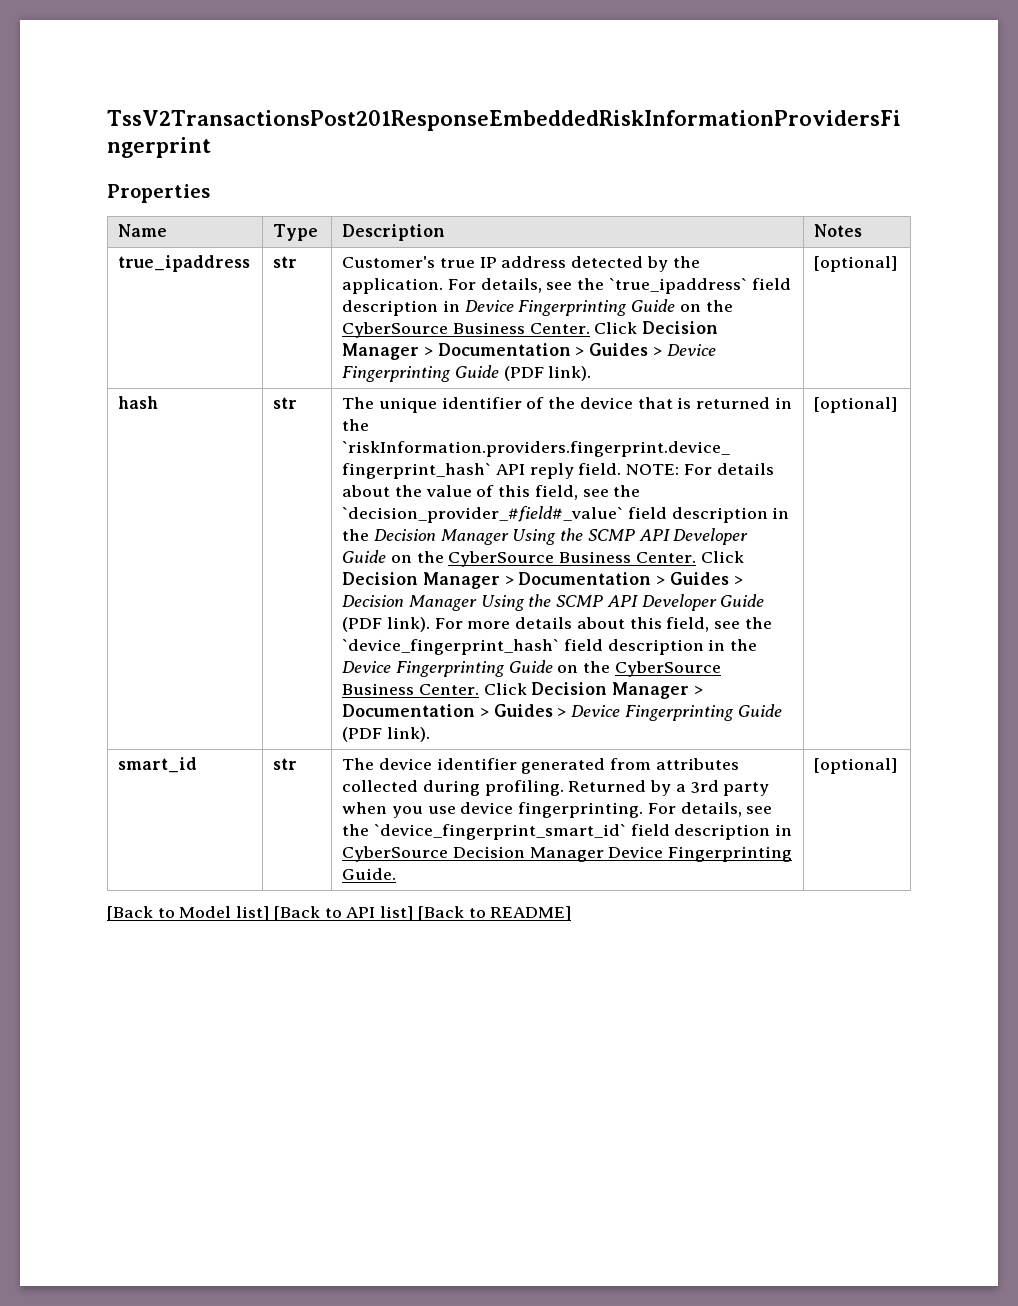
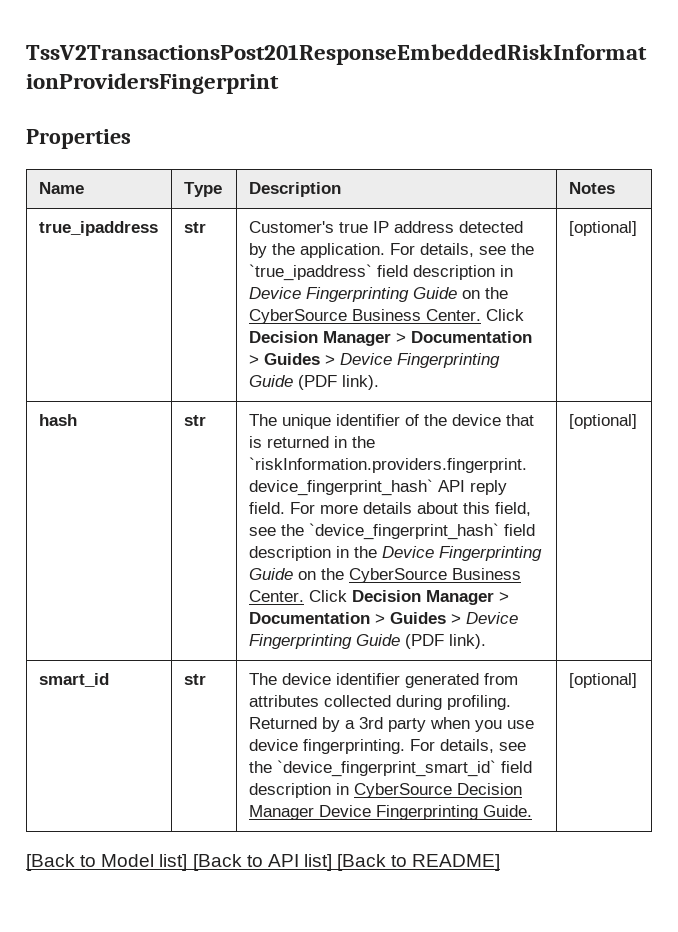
[626,463,774,475] [342,485,641,500] [342,506,790,523] [342,528,749,545] [342,550,744,567] [342,572,743,589] [342,594,765,611] [342,617,430,632] NOTE: For details about the value of this field, see the `decision_provider_#field#_value` field description in the Decision Manager Using the SCMP API Developer Guide on the CyberSource Business Center. Click Decision Manager > Documentation > Guides > Decision Manager Using the SCMP API Developer Guide (PDF link). -> (285, 508) none

